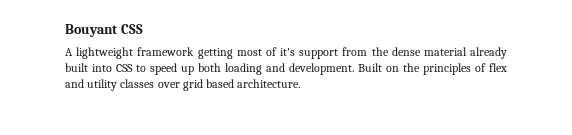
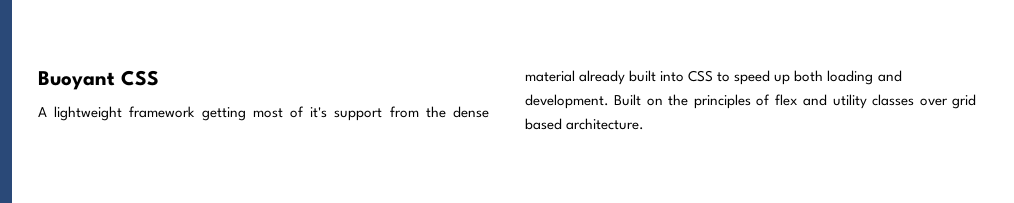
[65,24,118,37] Bouyant -> [38,71,115,90] Buoyant

